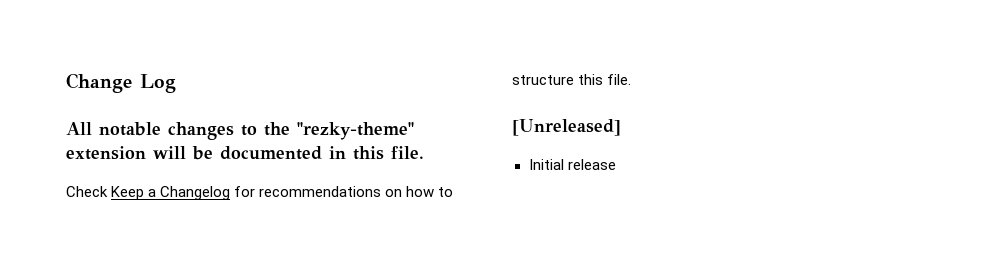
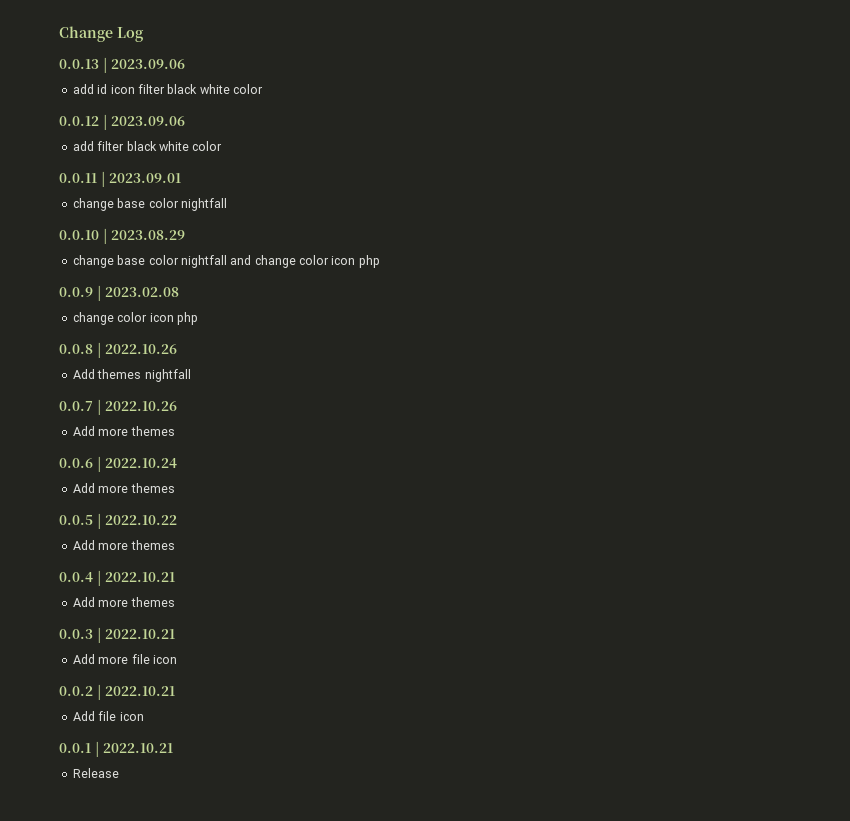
[66,122,414,140] [66,146,424,160] [66,186,454,200] [512,74,632,85] [512,119,621,136] [528,159,616,170] All notable changes to the "rezky-theme" extension will be documented in this file. // Check Keep a Changelog for recommendations on how to structure this file. // [Unreleased] // Initial release -> [59,57,186,73] [72,84,263,94] [59,114,186,130] [72,141,223,151] [59,171,182,187] [72,198,227,211] [59,228,186,244] [72,255,380,268] [59,285,180,301] [72,312,198,325] [59,342,178,358] [72,369,191,382] [59,399,178,415] [72,426,175,436] [59,456,178,472] [72,483,175,493] [59,513,178,529] [72,540,175,550] [59,570,176,586] [72,597,175,607] [59,627,176,643] [72,654,177,664] [59,684,176,700] [72,711,144,721] [59,741,174,757] [72,768,119,778] 0.0.13 | 2023.09.06 // add id icon filter black white color // 0.0.12 | 2023.09.06 // add filter black white color // 0.0.11 | 2023.09.01 // change base color nightfall // 0.0.10 | 2023.08.29 // change base color nightfall and change color icon php // 0.0.9 | 2023.02.08 // change color icon php // 0.0.8 | 2022.10.26 // Add themes nightfall // 0.0.7 | 2022.10.26 // Add more themes // 0.0.6 | 2022.10.24 // Add more themes // 0.0.5 | 2022.10.22 // Add more themes // 0.0.4 | 2022.10.21 // Add more themes // 0.0.3 | 2022.10.21 // Add more file icon // 0.0.2 | 2022.10.21 // Add file icon // 0.0.1 | 2022.10.21 // Release

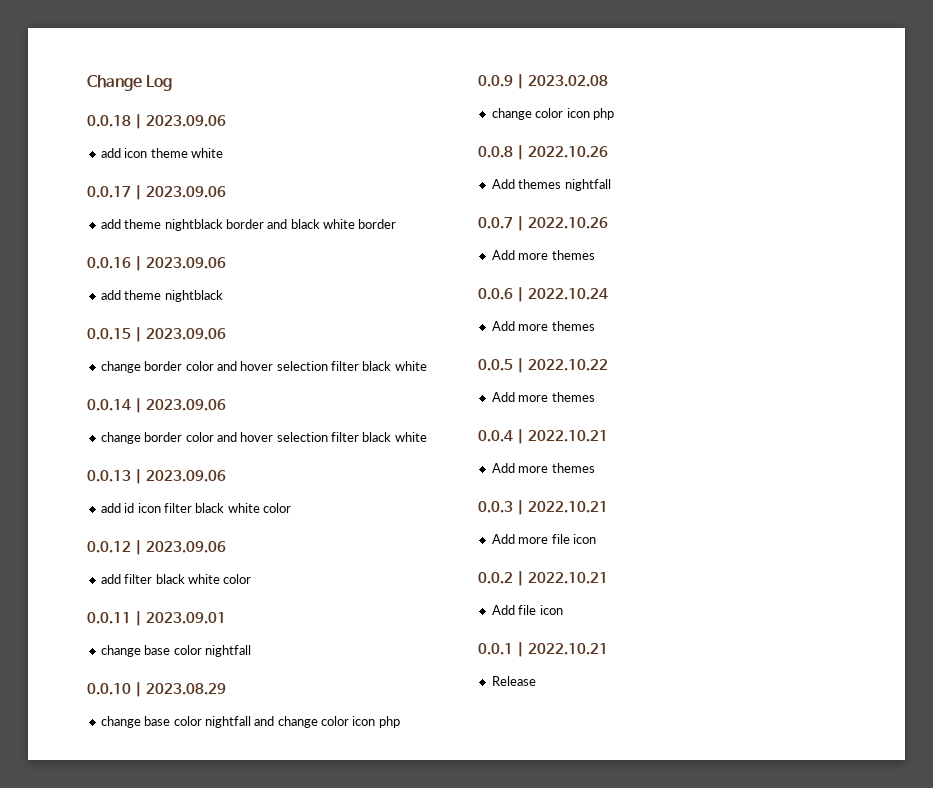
(144, 34) none -> [87,114,226,129] [100,148,223,158] [87,185,226,200] [100,219,397,231] [87,256,226,271] [100,290,223,302] [87,327,226,342] [100,361,427,373] [87,398,226,413] [100,432,427,444] // 0.0.18 | 2023.09.06 // add icon theme white // 0.0.17 | 2023.09.06 // add theme nightblack border and black white border // 0.0.16 | 2023.09.06 // add theme nightblack // 0.0.15 | 2023.09.06 // change border color and hover selection filter black white // 0.0.14 | 2023.09.06 // change border color and hover selection filter black white

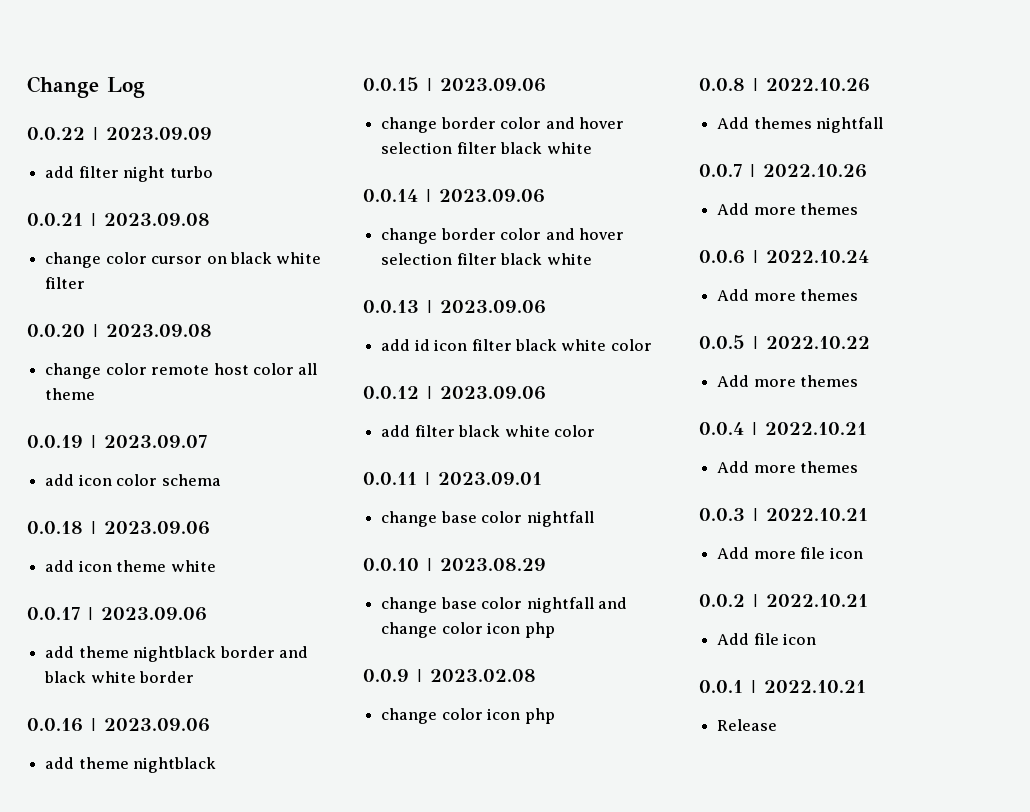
(173, 83) none -> [27,127,212,140] [45,166,213,182] [27,213,210,226] [45,252,322,268] [45,277,86,289] [27,324,212,337] [45,363,318,379] [45,388,96,400] [27,435,207,448] [45,474,221,486] // 0.0.22 | 2023.09.09 // add filter night turbo // 0.0.21 | 2023.09.08 // change color cursor on black white filter // 0.0.20 | 2023.09.08 // change color remote host color all theme // 0.0.19 | 2023.09.07 // add icon color schema

